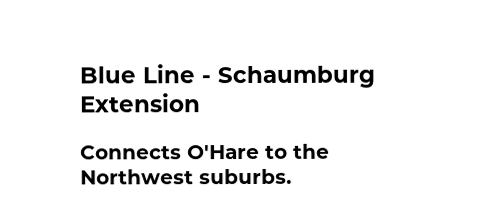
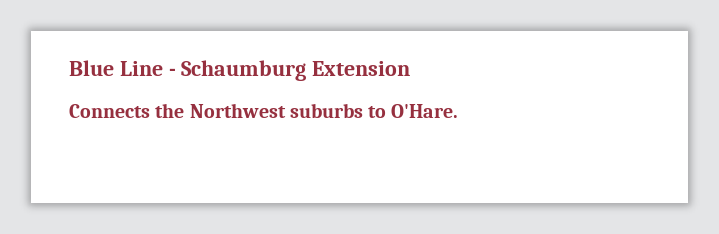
[187,143,330,160] [80,168,292,185] O'Hare to the Northwest suburbs. -> [155,103,459,118] the Northwest suburbs to O'Hare.

